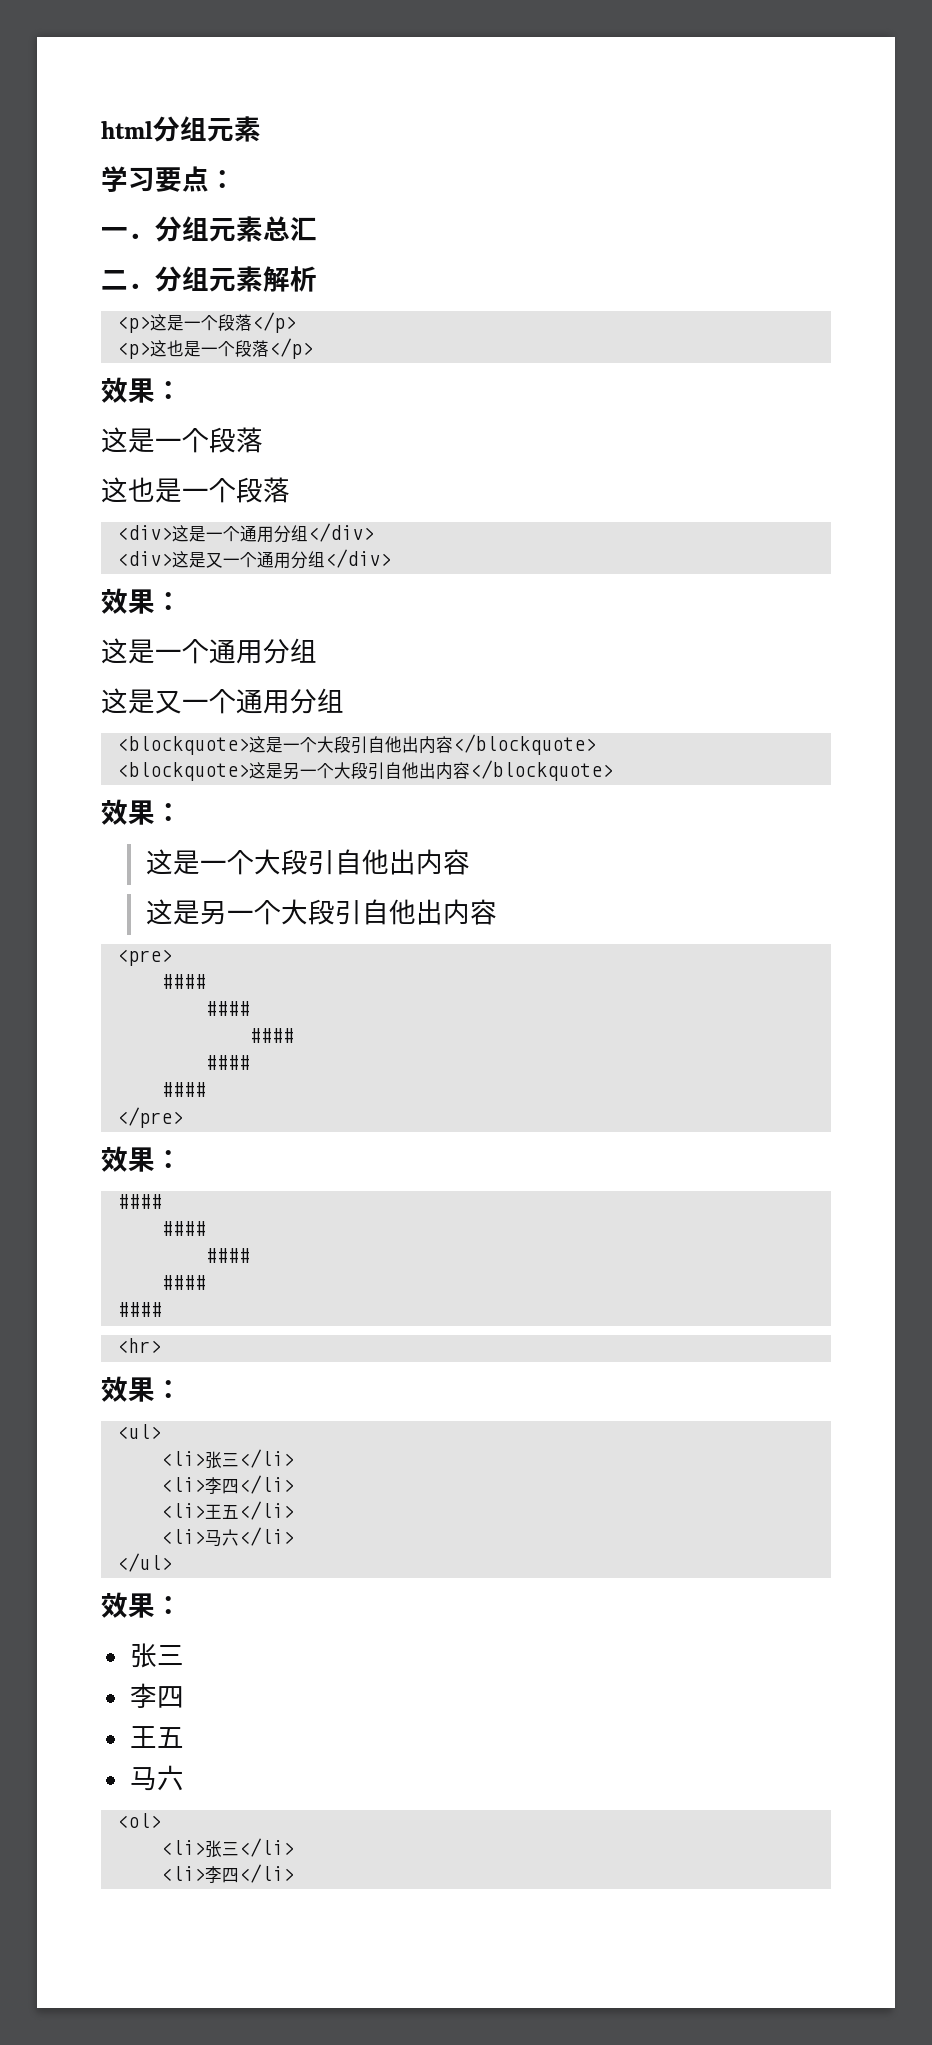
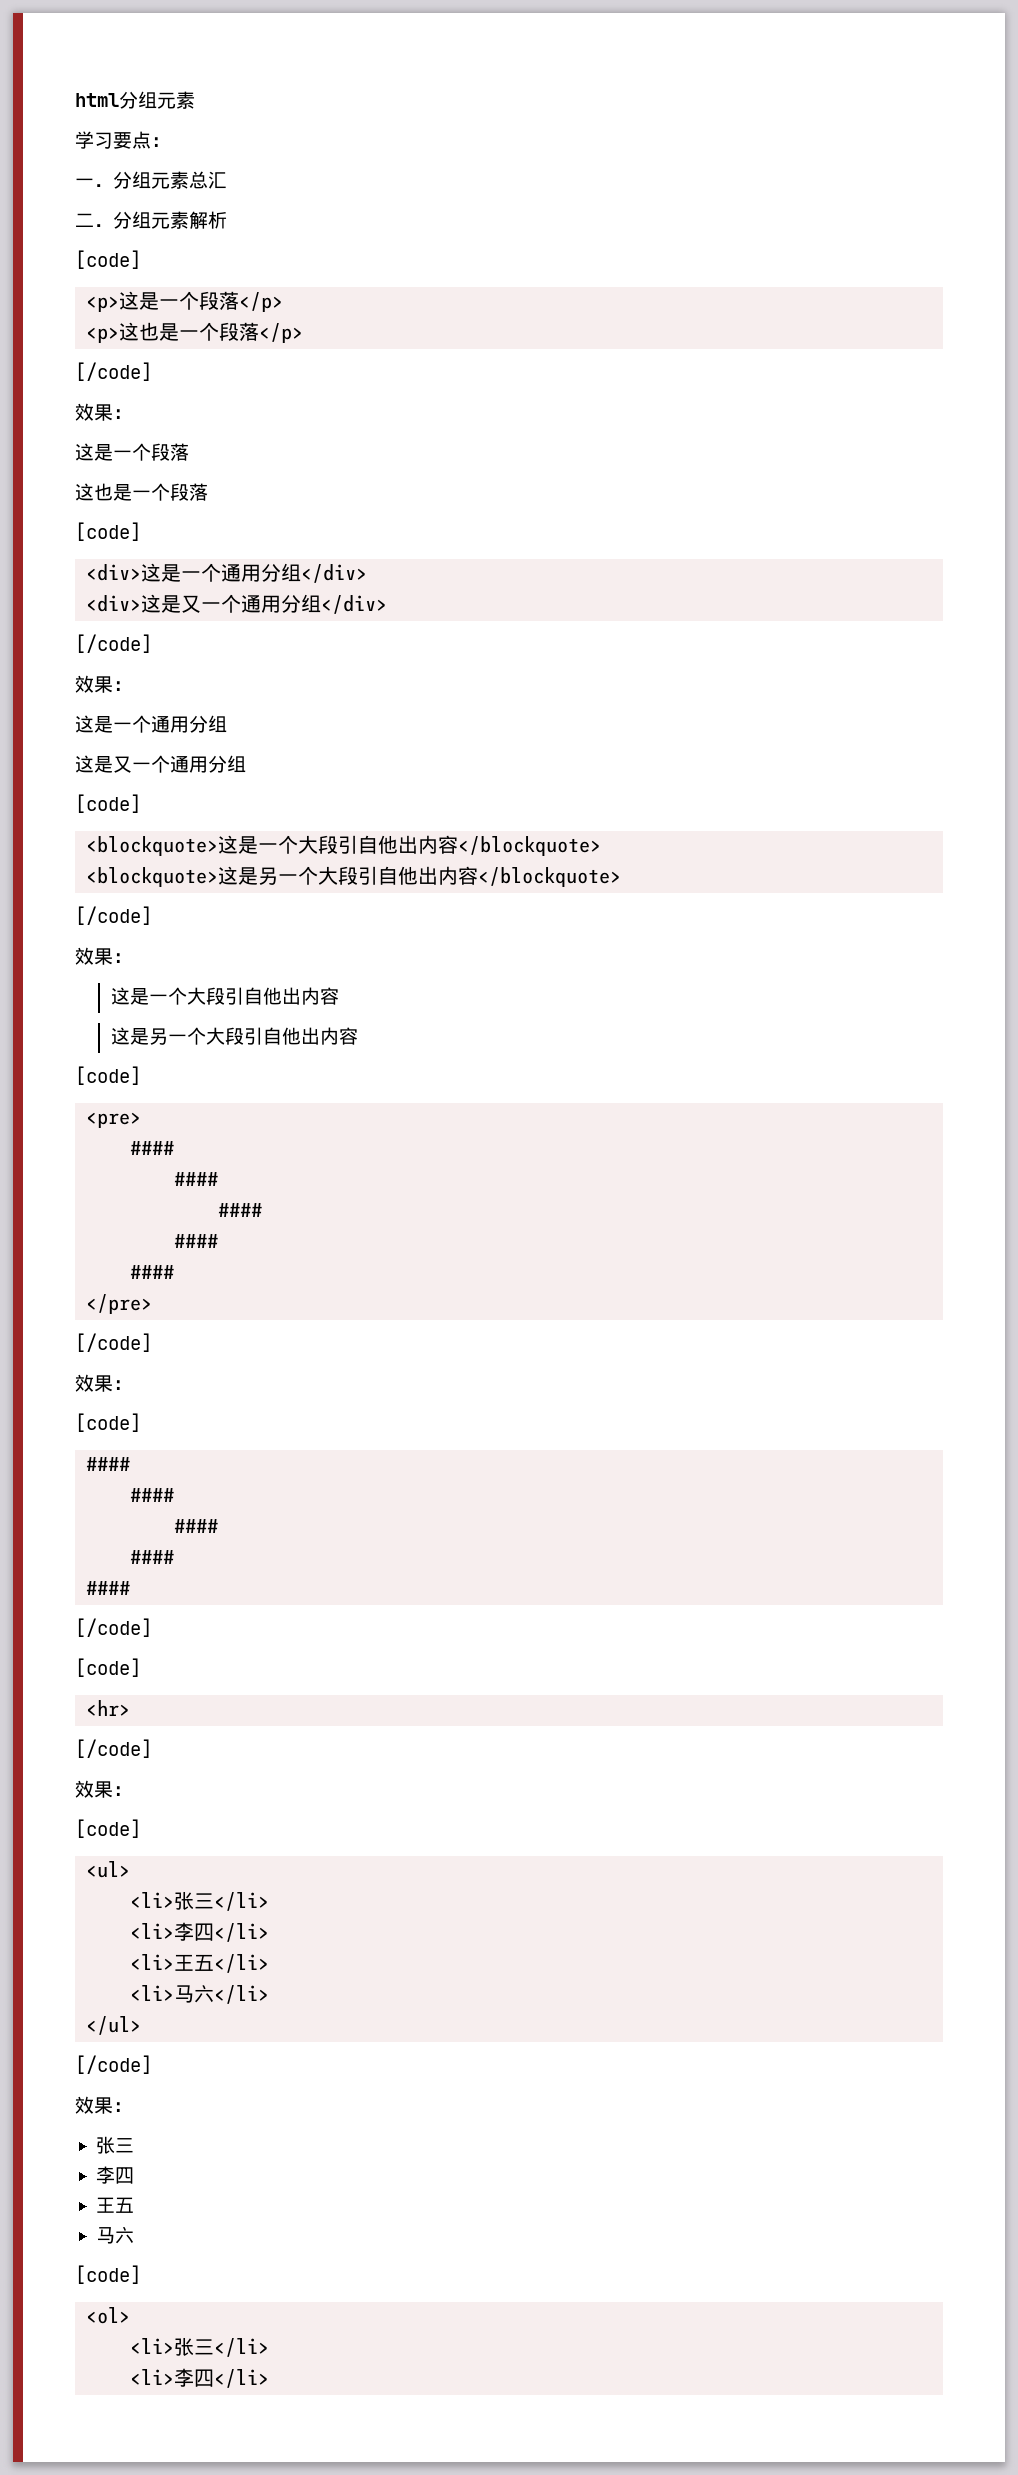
(317, 279) none -> [75,250,141,269] // [code]
(313, 348) none -> [75,362,152,381] // [/code]
(290, 490) none -> [75,522,141,541] // [code]
(391, 558) none -> [75,634,152,653] // [/code]
(344, 700) none -> [75,794,141,813] // [code]
(613, 770) none -> [75,906,152,925] // [/code]
(498, 912) none -> [75,1066,141,1085] // [code]
[101,1146,182,1172] [116,1194,161,1209] [160,1221,205,1236] [204,1248,249,1263] [160,1275,205,1290] [116,1302,161,1317] // 效果： // #### // #### // #### // #### // #### -> [75,1333,152,1352] [75,1374,132,1392] [75,1413,141,1432] [86,1457,131,1471] [130,1488,175,1502] [174,1519,219,1533] [130,1550,175,1564] [86,1581,131,1595] [75,1618,152,1637] [75,1658,141,1677] // [/code] // 效果： // [code] // #### // #### // #### // #### // #### // [/code] // [code]
[101,1376,182,1402] // 效果： -> [75,1739,152,1758] [75,1780,132,1798] [75,1819,141,1838] // [/code] // 效果： // [code]
(172, 1562) none -> [75,2055,152,2074] // [/code]
(185, 1778) none -> [75,2265,141,2284] // [code]

